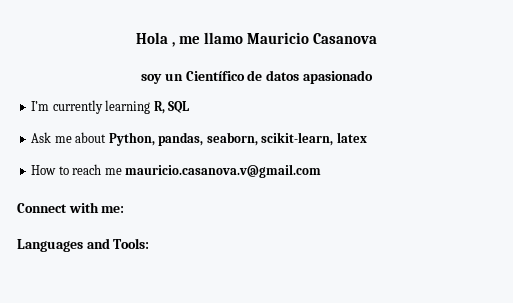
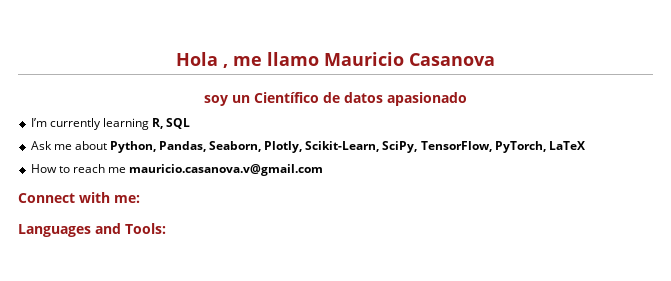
[158,132,367,146] pandas, seaborn, scikit-learn, latex -> [159,141,585,153] Pandas, Seaborn, Plotly, Scikit-Learn, SciPy, TensorFlow, PyTorch, LaTeX

